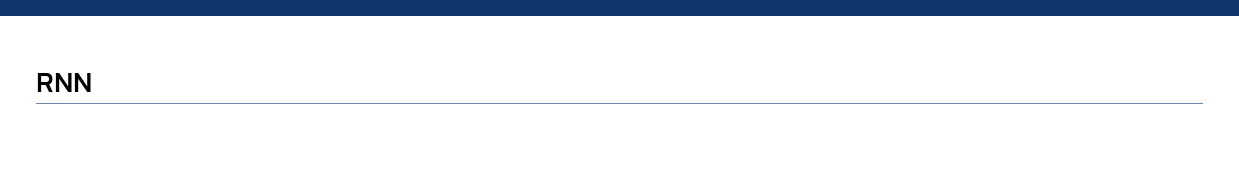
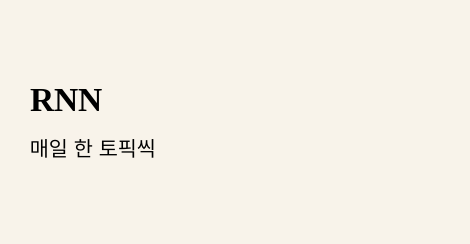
(92, 82) none -> [30,139,156,158] // 매일 한 토픽씩

